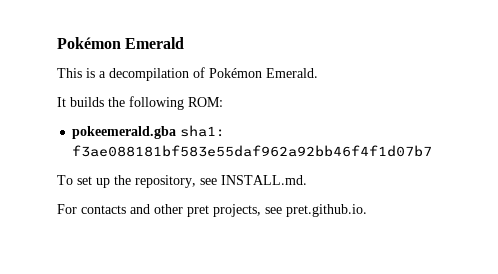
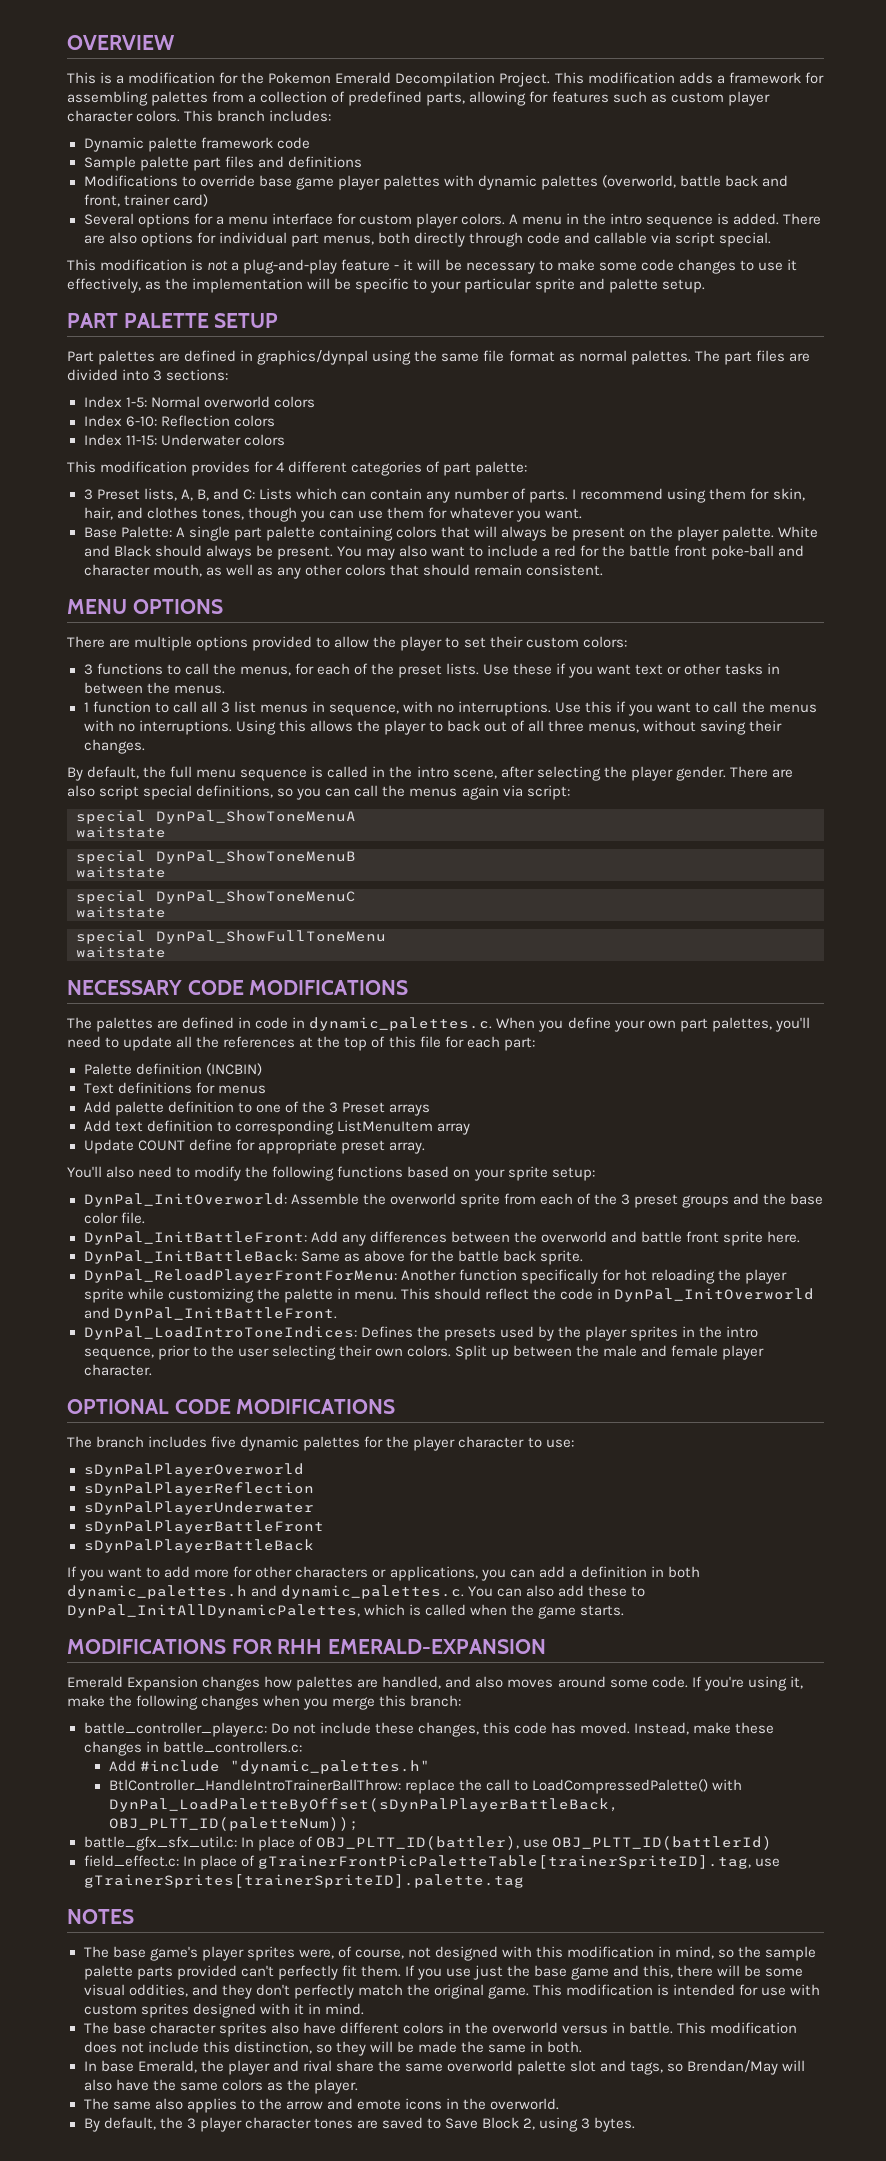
[57,37,185,49] Pokémon Emerald -> [67,35,175,50] OVERVIEW
[109,67,318,81] [57,96,223,110] [72,125,226,139] [72,145,433,157] [57,175,307,188] [57,204,367,217] decompilation of Pokémon Emerald. // It builds the following ROM: // pokeemerald.gba sha1: f3ae088181bf583e55daf962a92bb46f4f1d07b7 // To set up the repository, see INSTALL.md. // For contacts and other pret projects, see pret.github.io. -> [128,72,824,87] [67,91,770,106] [67,110,332,122] [83,137,310,152] [83,156,362,171] [83,175,789,190] [83,194,208,207] [83,213,822,228] [83,232,772,247] [67,259,797,274] [67,278,705,293] [67,313,279,328] [67,350,810,365] [67,369,229,381] [83,396,315,408] [83,415,275,427] [83,434,285,446] [67,461,528,476] [83,488,805,503] [83,507,583,522] [83,526,819,541] [83,545,805,560] [83,564,604,579] [67,599,223,614] [67,636,627,651] [83,663,780,678] [83,682,225,694] [83,701,817,716] [83,720,783,735] [83,739,145,754] [67,766,793,781] [67,785,570,800] [76,810,356,824] [76,826,166,838] [76,850,356,864] [76,866,166,878] [76,890,356,904] [76,906,166,918] [76,930,386,944] [76,946,166,958] [67,980,409,995] [67,1017,810,1032] [67,1036,535,1051] [83,1063,262,1076] [83,1082,266,1094] [83,1101,430,1116] [83,1120,470,1135] [83,1139,425,1154] [67,1166,595,1181] [83,1193,824,1208] [83,1212,145,1224] [83,1231,801,1246] [83,1250,583,1265] [83,1269,787,1284] [83,1288,815,1303] [83,1307,337,1321] [83,1326,759,1341] [83,1345,765,1360] [83,1364,152,1376] [67,1399,396,1414] [67,1436,574,1451] [83,1463,304,1477] [83,1482,314,1496] [83,1501,314,1515] [83,1520,324,1534] [83,1539,314,1553] [67,1566,700,1581] [67,1585,646,1599] [67,1604,625,1619] [67,1639,546,1654] [67,1676,803,1691] [67,1695,462,1710] [83,1722,775,1737] [83,1741,302,1756] [108,1760,430,1774] [108,1779,742,1794] [108,1798,619,1812] [108,1817,359,1831] [83,1836,772,1851] [83,1855,780,1870] [83,1874,524,1888] [67,1909,134,1924] [83,1946,817,1961] [83,1965,804,1980] [83,1984,821,1999] [83,2003,364,2018] [83,2022,798,2037] [83,2041,583,2056] [83,2060,806,2075] [83,2079,358,2094] [83,2098,560,2113] [83,2117,636,2132] modification for the Pokemon Emerald Decompilation Project. This modification adds a framework for assembling palettes from a collection of predefined parts, allowing for features such as custom player character colors. This branch includes: // Dynamic palette framework code // Sample palette part files and definitions // Modifications to override base game player palettes with dynamic palettes (overworld, battle back and front, trainer card) // Several options for a menu interface for custom player colors. A menu in the intro sequence is added. There are also options for individual part menus, both directly through code and callable via script special. // This modification is not a plug-and-play feature - it will be necessary to make some code changes to use it effectively, as the implementation will be specific to your particular sprite and palette setup. // PART PALETTE SETUP // Part palettes are defined in graphics/dynpal using the same file format as normal palettes. The part files are divided into 3 sections: // Index 1-5: Normal overworld colors // Index 6-10: Reflection colors // Index 11-15: Underwater colors // This modification provides for 4 different categories of part palette: // 3 Preset lists, A, B, and C: Lists which can contain any number of parts. I recommend using them for skin, hair, and clothes tones, though you can use them for whatever you want. // Base Palette: A single part palette containing colors that will always be present on the player palette. White and Black should always be present. You may also want to include a red for the battle front poke-ball and character mouth, as well as any other colors that should remain consistent. // MENU OPTIONS // There are multiple options provided to allow the player to set their custom colors: // 3 functions to call the menus, for each of the preset lists. Use these if you want text or other tasks in between the menus. // 1 function to call all 3 list menus in sequence, with no interruptions. Use this if you want to call the menus with no interruptions. Using this allows the player to back out of all three menus, without saving their changes. // By default, the full menu sequence is called in the intro scene, after selecting the player gender. There are also script special definitions, so you can call the menus again via script: // special DynPal_ShowToneMenuA // waitstate // special DynPal_ShowToneMenuB // waitstate // special DynPal_ShowToneMenuC // waitstate // special DynPal_ShowFullToneMenu // waitstate // NECESSARY CODE MODIFICATIONS // The palettes are defined in code in dynamic_palettes.c. When you define your own part palettes, you'll need to update all the references at the top of this file for each part: // Palette definition (INCBIN) // Text definitions for menus // Add palette definition to one of the 3 Preset arrays // Add text definition to corresponding ListMenuItem array // Update COUNT define for appropriate preset array. // You'll also need to modify the following functions based on your sprite setup: // DynPal_InitOverworld: Assemble the overworld sprite from each of the 3 preset groups and the base color file. // DynPal_InitBattleFront: Add any differences between the overworld and battle front sprite here. // DynPal_InitBattleBack: Same as above for the battle back sprite. // DynPal_ReloadPlayerFrontForMenu: Another function specifically for hot reloading the player sprite while customizing the palette in menu. This should reflect the code in DynPal_InitOverworld and DynPal_InitBattleFront. // DynPal_LoadIntroToneIndices: Defines the presets used by the player sprites in the intro sequence, prior to the user selecting their own colors. Split up between the male and female player character. // OPTIONAL CODE MODIFICATIONS // The branch includes five dynamic palettes for the player character to use: // sDynPalPlayerOverworld // sDynPalPlayerReflection // sDynPalPlayerUnderwater // sDynPalPlayerBattleFront // sDynPalPlayerBattleBack // If you want to add more for other characters or applications, you can add a definition in both dynamic_palettes.h and dynamic_palettes.c. You can also add these to DynPal_InitAllDynamicPalettes, which is called when the game starts. // MODIFICATIONS FOR RHH EMERALD-EXPANSION // Emerald Expansion changes how palettes are handled, and also moves around some code. If you're using it, make the following changes when you merge this branch: // battle_controller_player.c: Do not include these changes, this code has moved. Instead, make these changes in battle_controllers.c: // Add #include "dynamic_palettes.h" // BtlController_HandleIntroTrainerBallThrow: replace the call to LoadCompressedPalette() with DynPal_LoadPaletteByOffset(sDynPalPlayerBattleBack, OBJ_PLTT_ID(paletteNum)); // battle_gfx_sfx_util.c: In place of OBJ_PLTT_ID(battler), use OBJ_PLTT_ID(battlerId) // field_effect.c: In place of gTrainerFrontPicPaletteTable[trainerSpriteID].tag, use gTrainerSprites[trainerSpriteID].palette.tag // NOTES // The base game's player sprites were, of course, not designed with this modification in mind, so the sample palette parts provided can't perfectly fit them. If you use just the base game and this, there will be some visual oddities, and they don't perfectly match the original game. This modification is intended for use with custom sprites designed with it in mind. // The base character sprites also have different colors in the overworld versus in battle. This modification does not include this distinction, so they will be made the same in both. // In base Emerald, the player and rival share the same overworld palette slot and tags, so Brendan/May will also have the same colors as the player. // The same also applies to the arrow and emote icons in the overworld. // By default, the 3 player character tones are saved to Save Block 2, using 3 bytes.

